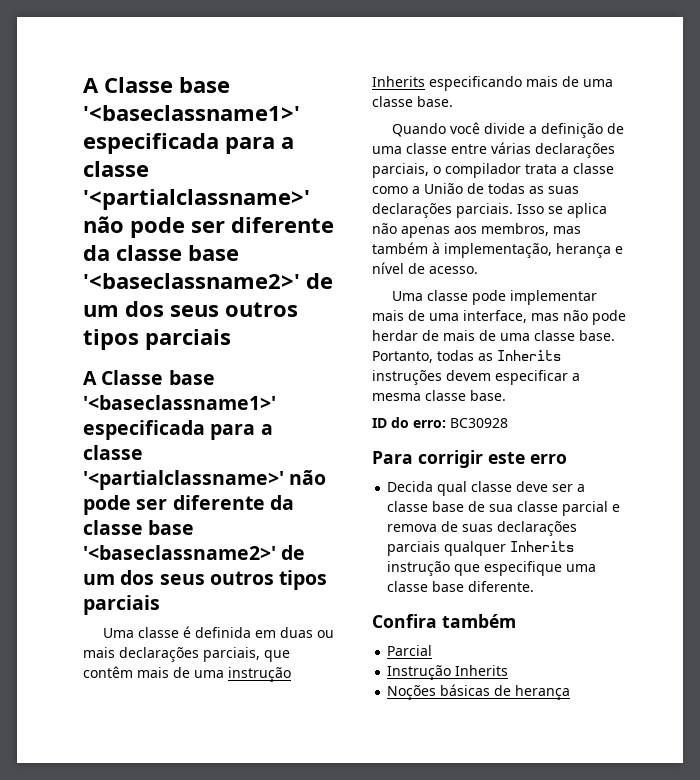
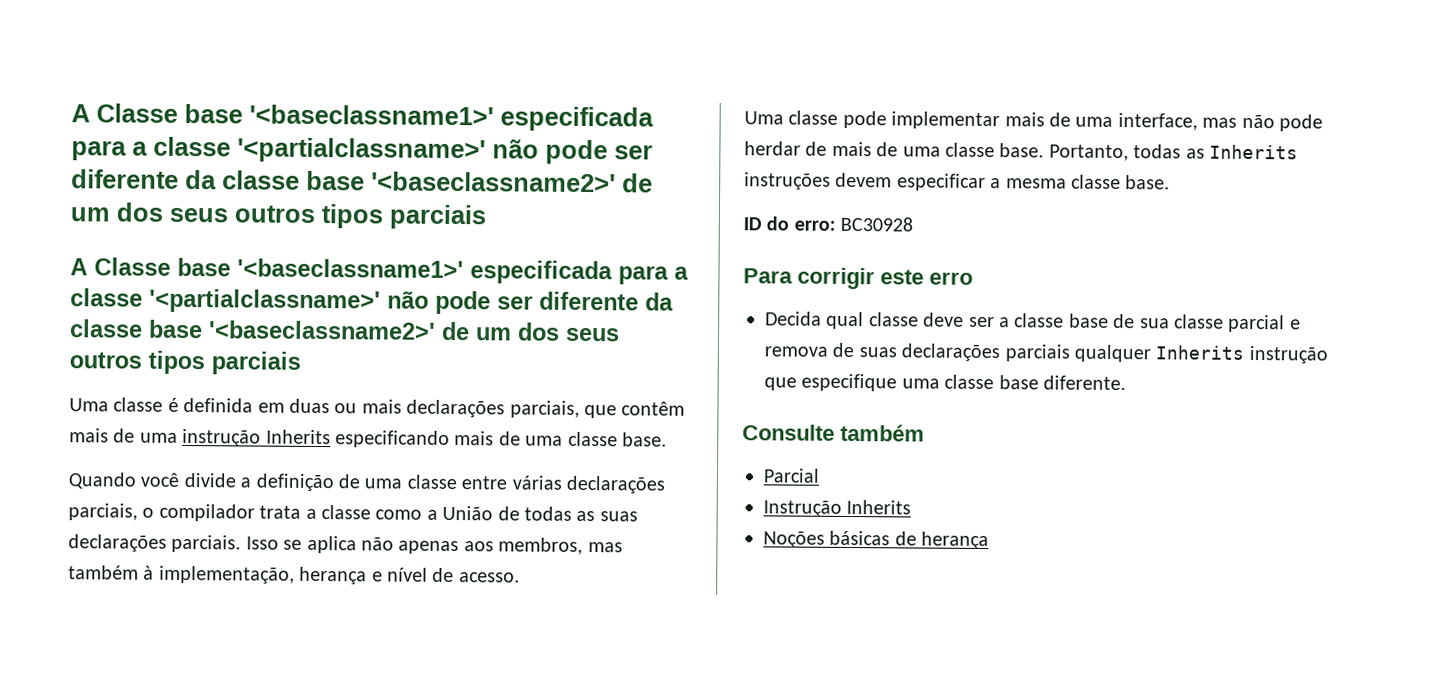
[372,614,437,628] Confira -> [742,424,835,441] Consulte

